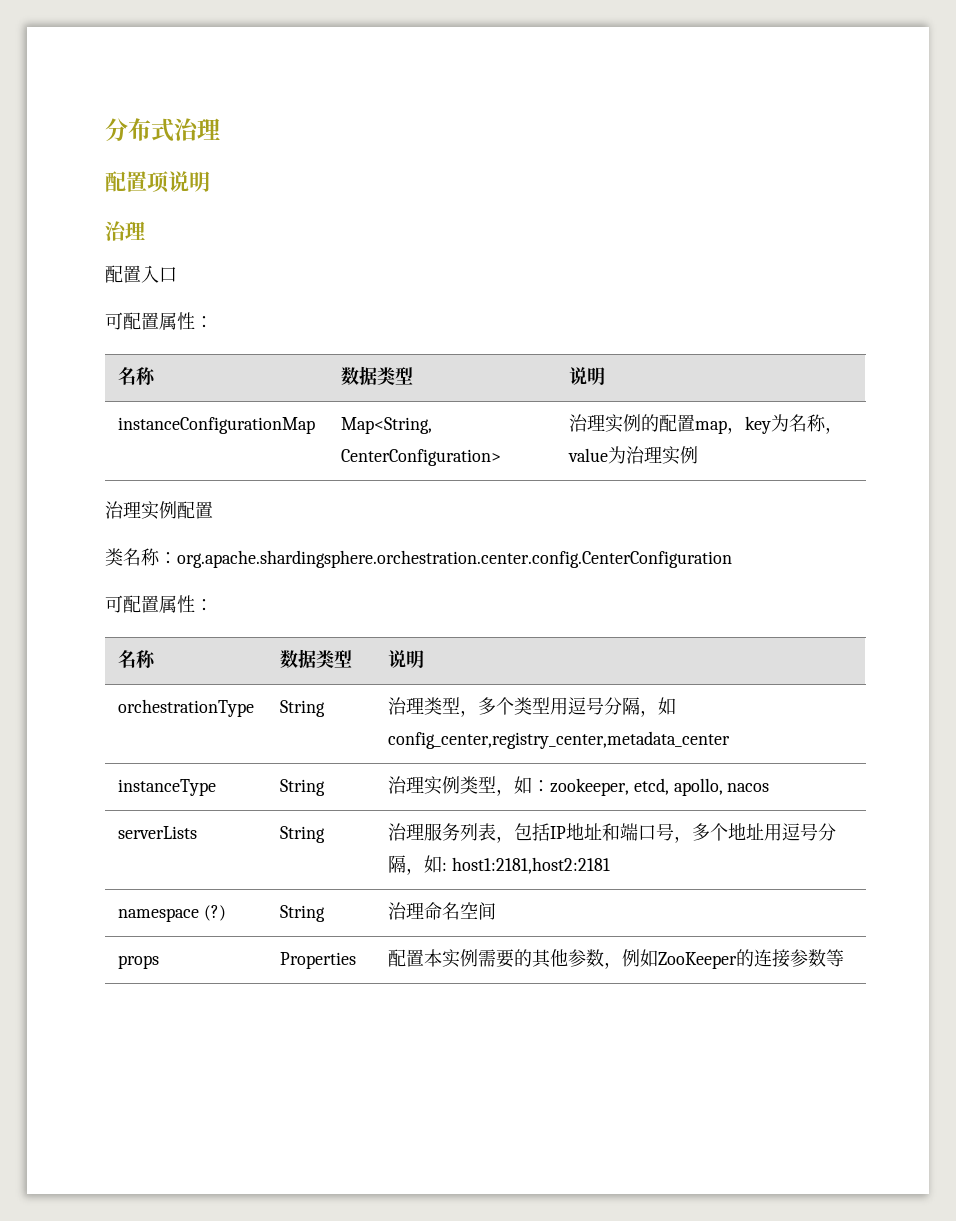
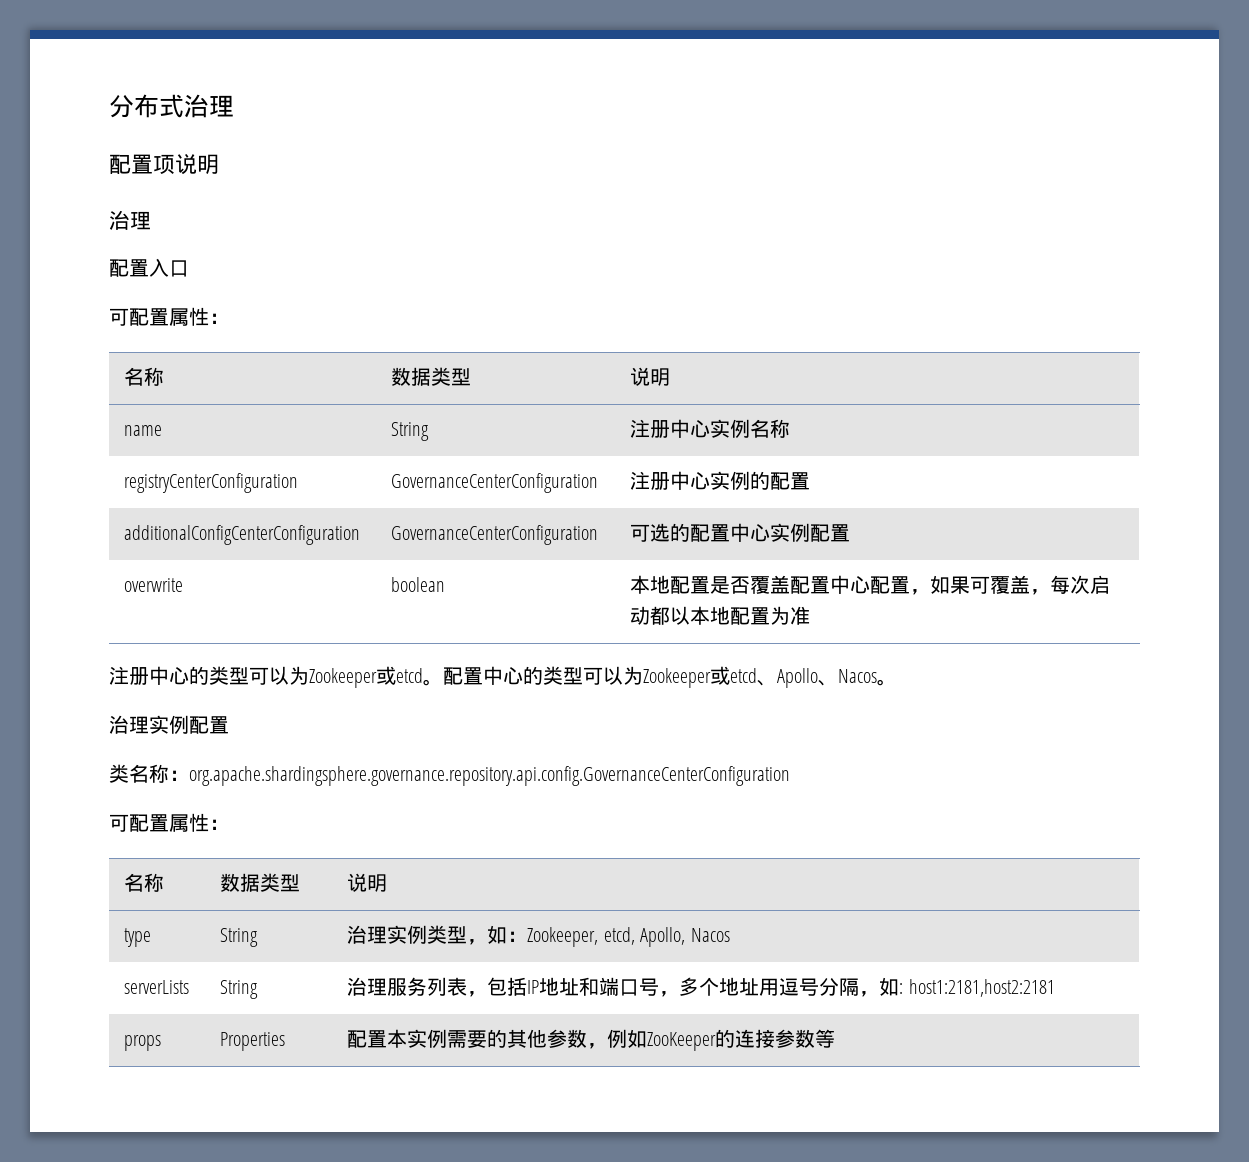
[117,417,315,434] [340,417,432,434] [340,449,501,466] [568,414,843,434] [567,446,698,465] instanceConfigurationMap | Map<String, CenterConfiguration> | 治理实例的配置map，key为名称，value为治理实例 -> [124,425,163,436] [391,422,430,441] [630,419,791,438] [124,473,299,493] [391,473,599,493] [630,471,811,490] [124,525,361,545] [391,525,599,545] [630,523,851,542] [124,578,184,592] [391,577,446,592] [630,575,1111,595] [630,606,811,625] [109,666,897,688] name | String | 注册中心实例名称 // registryCenterConfiguration | GovernanceCenterConfiguration | 注册中心实例的配置 // additionalConfigCenterConfiguration | GovernanceCenterConfiguration | 可选的配置中心实例配置 // overwrite | boolean | 本地配置是否覆盖配置中心配置，如果可覆盖，每次启动都以本地配置为准 // 注册中心的类型可以为Zookeeper或etcd。配置中心的类型可以为Zookeeper或etcd、Apollo、Nacos。
[177,550,732,568] [105,595,213,613] [117,650,156,668] [279,649,352,668] [387,650,424,668] [117,699,254,717] [279,700,325,717] [387,697,676,717] [387,731,730,749] [117,779,216,796] org.apache.shardingsphere.orchestration.center.config.CenterConfiguration // 可配置属性： // 名称 | 数据类型 | 说明 // orchestrationType | String | 治理类型，多个类型用逗号分隔，如config_center,registry_center,metadata_center // instanceType -> [189,766,790,786] [109,813,229,832] [124,873,165,892] [220,873,301,892] [347,873,388,892] [124,928,152,947] org.apache.shardingsphere.governance.repository.api.config.GovernanceCenterConfiguration // 可配置属性： // 名称 | 数据类型 | 说明 // type
[549,778,770,796] zookeeper, etcd, apollo, nacos -> [527,927,730,947] Zookeeper, etcd, Apollo, Nacos
[117,905,226,922] [279,905,325,922] [387,902,496,920] // namespace (?) | String | 治理命名空间 -> (1055, 988) none

